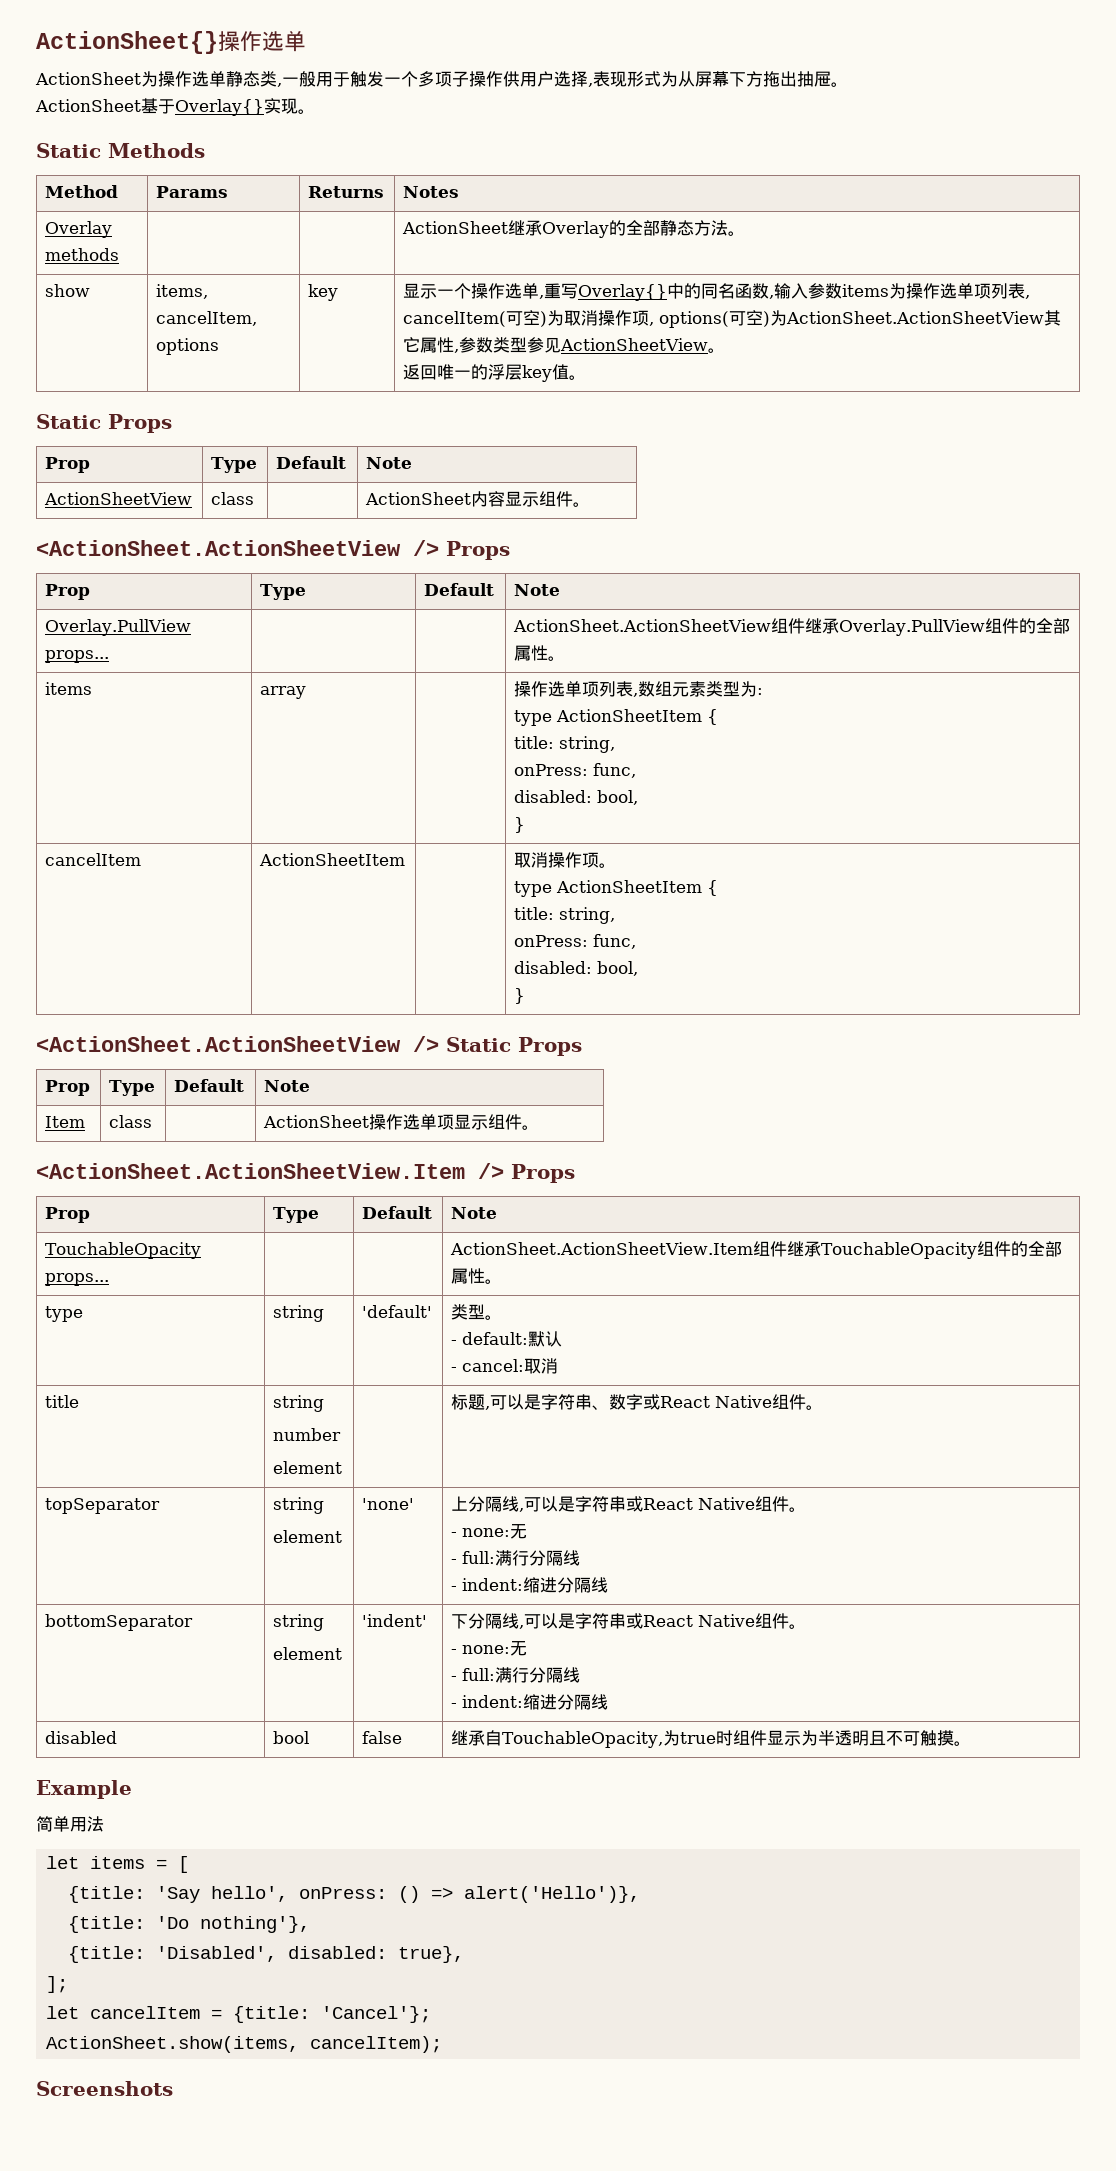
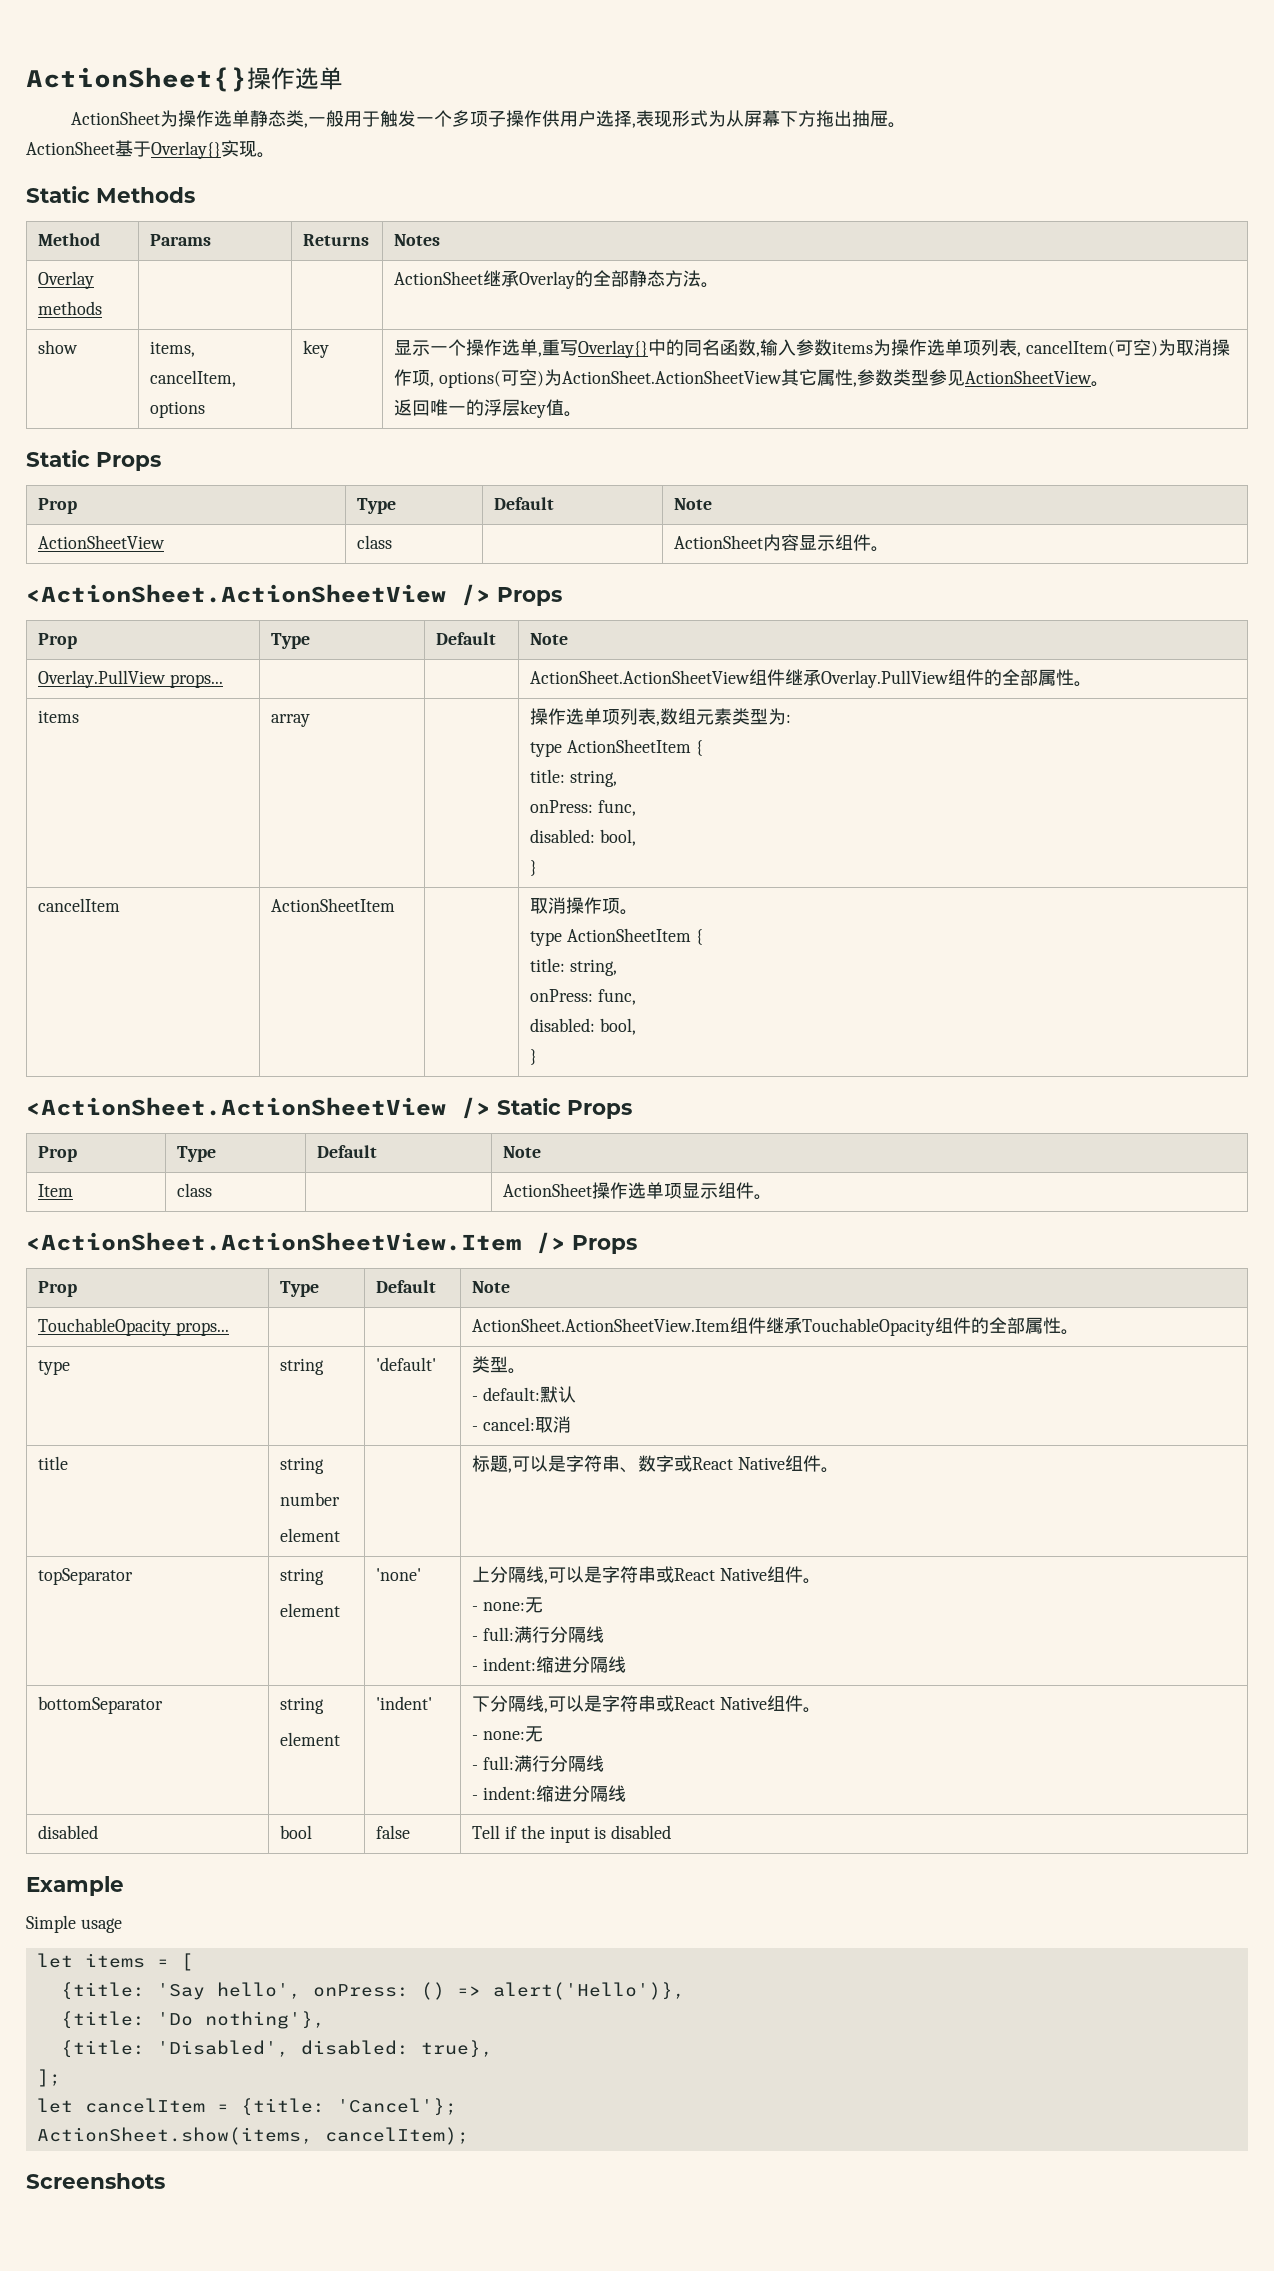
[451,1730,972,1748] 继承自TouchableOpacity,为true时组件显示为半透明且不可触摸。 -> [472,1825,672,1843] Tell if the input is disabled
[36,1816,104,1832] 简单用法 -> [26,1915,122,1933] Simple usage

